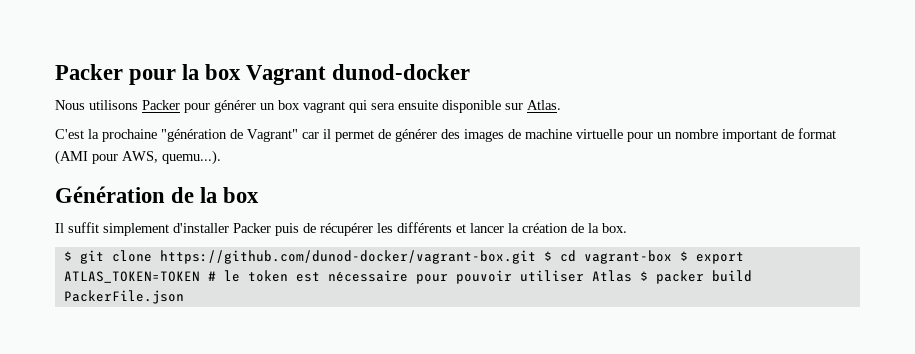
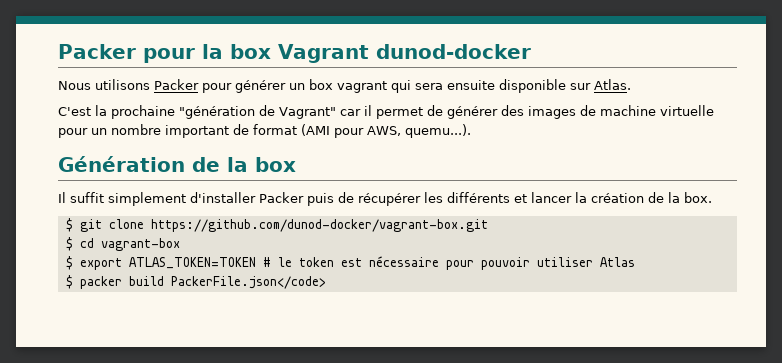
(536, 257) none -> (488, 225) //
(672, 257) none -> (180, 244) //
(632, 276) none -> (635, 262) //
[63,290,184,304] PackerFile.json -> [170,276,326,289] PackerFile.json</code>

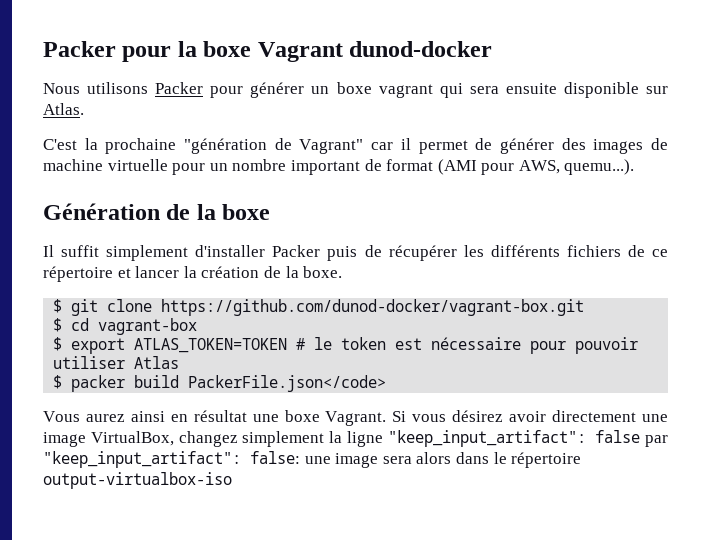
[230,44,271,59] box -> [203,41,252,57] boxe
[309,79,333,90] box -> [336,82,372,94] boxe
[255,157,296,172] box -> [222,204,271,220] boxe
(510, 197) none -> [566,245,669,257] [43,266,113,282] fichiers de ce répertoire
[684,192,712,203] box. -> [303,266,343,278] boxe.
(326, 282) none -> [43,410,668,426] [43,430,668,447] [43,451,582,468] [43,472,232,489] // Vous aurez ainsi en résultat une boxe Vagrant. Si vous désirez avoir directement une image VirtualBox, changez simplement la ligne "keep_input_artifact": false par "keep_input_artifact": false: une image sera alors dans le répertoire output-virtualbox-iso

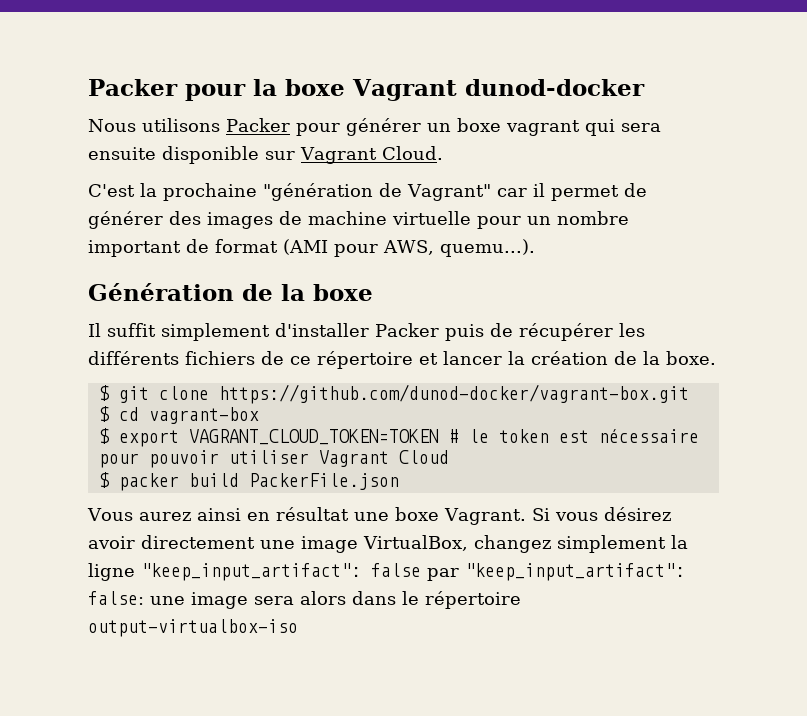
[43,103,84,115] Atlas. -> [300,146,443,164] Vagrant Cloud.
[134,338,288,353] ATLAS_TOKEN=TOKEN -> [188,429,439,445] VAGRANT_CLOUD_TOKEN=TOKEN
[134,356,180,369] Atlas -> [318,450,449,467] Vagrant Cloud
[188,375,387,392] PackerFile.json</code> -> [248,473,399,490] PackerFile.json

